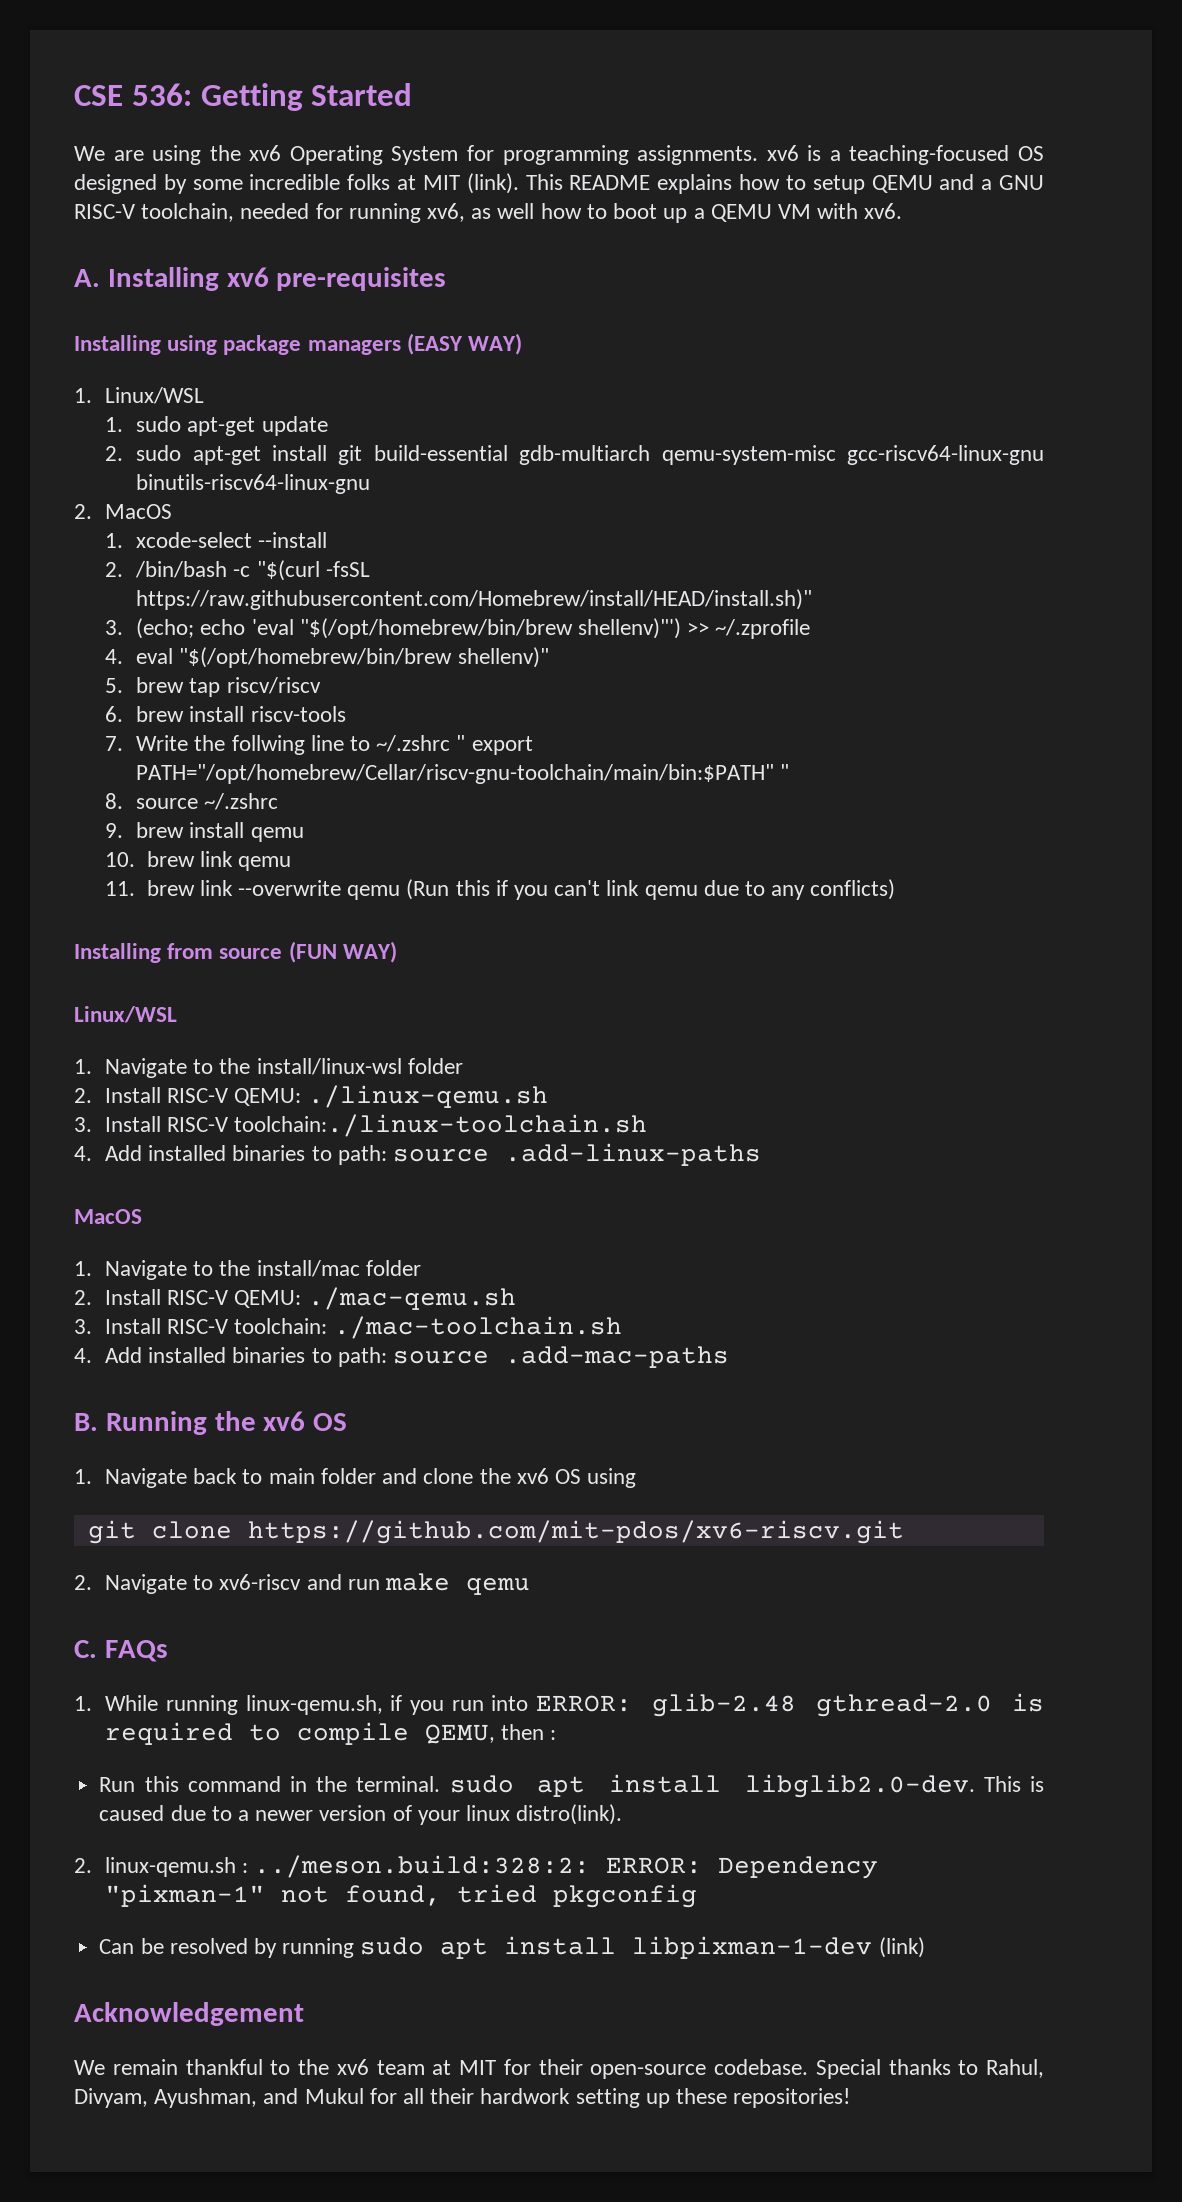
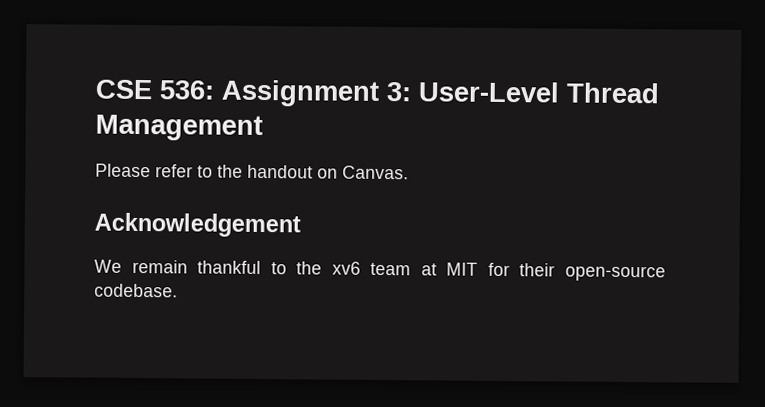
[200,83,413,111] [74,145,1044,165] [74,173,1045,194] [74,203,903,223] [74,267,447,291] [74,333,523,355] [74,387,205,404] [105,416,328,436] [105,445,1044,465] [136,474,371,494] [74,504,173,519] [105,532,328,548] [105,560,370,581] [136,589,813,610] [105,618,811,639] [105,647,549,668] [105,677,321,697] [105,706,346,722] [105,735,533,755] [136,764,790,784] [105,793,279,810] [105,822,304,842] [105,851,291,871] [105,879,896,900] [74,941,397,963] [74,1006,177,1023] [74,1058,463,1078] [74,1085,548,1108] [74,1114,648,1137] [74,1143,762,1166] [74,1209,142,1224] [74,1260,421,1280] [74,1287,516,1310] [74,1316,622,1339] [74,1346,730,1368] [74,1411,348,1435] [74,1468,637,1488] [87,1520,904,1544] [74,1573,531,1595] [74,1640,168,1662] [74,1693,1044,1717] [105,1722,557,1745] [99,1774,1044,1798] [99,1804,623,1825] [74,1855,879,1879] [105,1884,698,1908] [99,1936,925,1959] Getting Started // We are using the xv6 Operating System for programming assignments. xv6 is a teaching-focused OS designed by some incredible folks at MIT (link). This README explains how to setup QEMU and a GNU RISC-V toolchain, needed for running xv6, as well how to boot up a QEMU VM with xv6. // A. Installing xv6 pre-requisites // Installing using package managers (EASY WAY) // 1. Linux/WSL // 1. sudo apt-get update // 2. sudo apt-get install git build-essential gdb-multiarch qemu-system-misc gcc-riscv64-linux-gnu binutils-riscv64-linux-gnu // 2. MacOS // 1. xcode-select --install // 2. /bin/bash -c "$(curl -fsSL https://raw.githubusercontent.com/Homebrew/install/HEAD/install.sh)" // 3. (echo; echo 'eval "$(/opt/homebrew/bin/brew shellenv)"') >> ~/.zprofile // 4. eval "$(/opt/homebrew/bin/brew shellenv)" // 5. brew tap riscv/riscv // 6. brew install riscv-tools // 7. Write the follwing line to ~/.zshrc " export PATH="/opt/homebrew/Cellar/riscv-gnu-toolchain/main/bin:$PATH" " // 8. source ~/.zshrc // 9. brew install qemu // 10. brew link qemu // 11. brew link --overwrite qemu (Run this if you can't link qemu due to any conflicts) // Installing from source (FUN WAY) // Linux/WSL // 1. Navigate to the install/linux-wsl folder // 2. Install RISC-V QEMU: ./linux-qemu.sh // 3. Install RISC-V toolchain:./linux-toolchain.sh // 4. Add installed binaries to path: source .add-linux-paths // MacOS // 1. Navigate to the install/mac folder // 2. Install RISC-V QEMU: ./mac-qemu.sh // 3. Install RISC-V toolchain: ./mac-toolchain.sh // 4. Add installed binaries to path: source .add-mac-paths // B. Running the xv6 OS // 1. Navigate back to main folder and clone the xv6 OS using // git clone https://github.com/mit-pdos/xv6-riscv.git // 2. Navigate to xv6-riscv and run make qemu // C. FAQs // 1. While running linux-qemu.sh, if you run into ERROR: glib-2.48 gthread-2.0 is required to compile QEMU, then : // Run this command in the terminal. sudo apt install libglib2.0-dev. This is caused due to a newer version of your linux distro(link). // 2. linux-qemu.sh : ../meson.build:328:2: ERROR: Dependency "pixman-1" not found, tried pkgconfig // Can be resolved by running sudo apt install libpixman-1-dev (link) -> [221,79,659,107] [95,114,263,142] [95,163,409,180] Assignment 3: User-Level Thread Management // Please refer to the handout on Canvas.
[815,2059,1044,2079] [74,2088,851,2108] Special thanks to Rahul, Divyam, Ayushman, and Mukul for all their hardwork setting up these repositories! -> (178, 290) none

